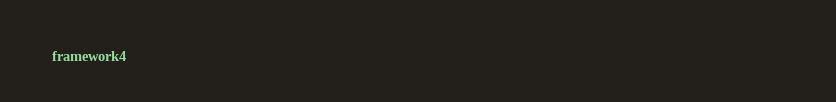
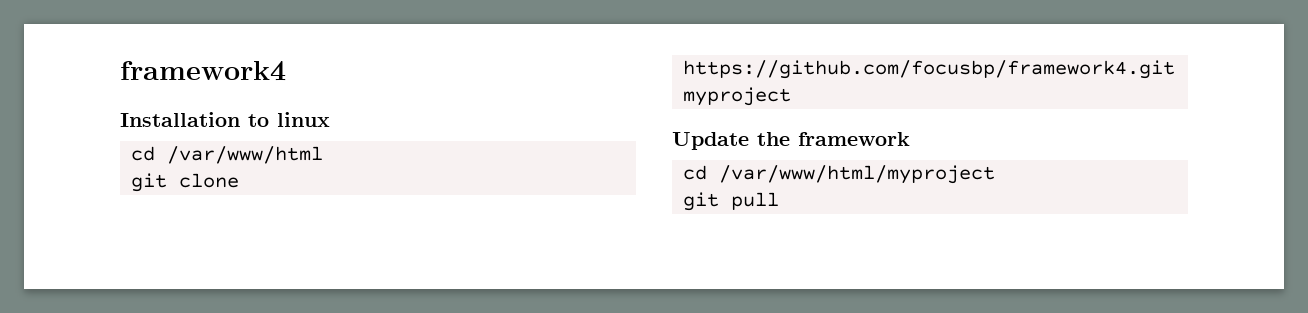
(126, 56) none -> [120,112,330,127] [130,146,323,164] [130,173,239,192] [682,60,1175,79] [682,87,791,106] [672,132,910,150] [682,165,995,184] [682,192,779,211] // Installation to linux // cd /var/www/html // git clone https://github.com/focusbp/framework4.git myproject // Update the framework // cd /var/www/html/myproject // git pull

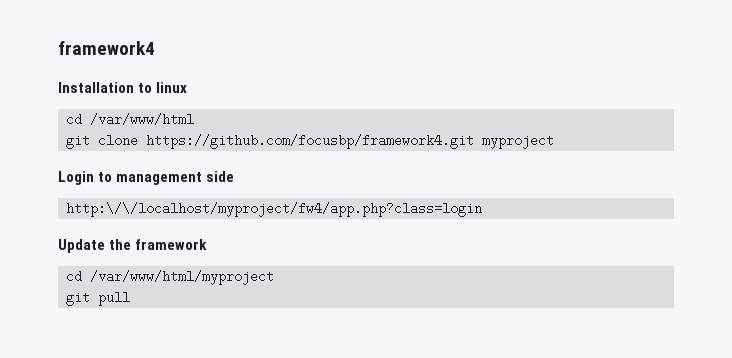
(791, 96) none -> [58,171,235,185] [66,202,483,217] // Login to management side // http:\/\/localhost/myproject/fw4/app.php?class=login

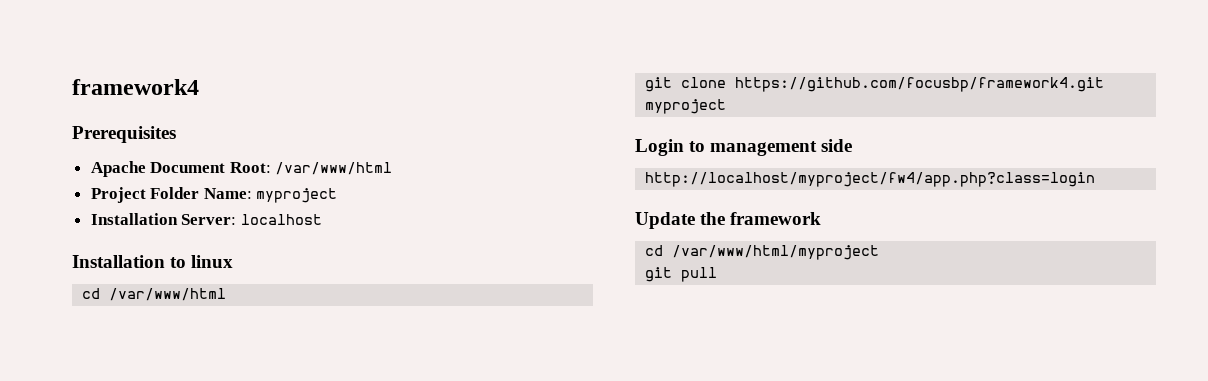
(155, 48) none -> [72,126,176,143] [90,161,393,177] [90,187,338,203] [90,213,322,225] // Prerequisites // Apache Document Root: /var/www/html // Project Folder Name: myproject // Installation Server: localhost
[66,202,483,217] http:\/\/localhost/myproject/fw4/app.php?class=login -> [645,172,1096,187] http://localhost/myproject/fw4/app.php?class=login

